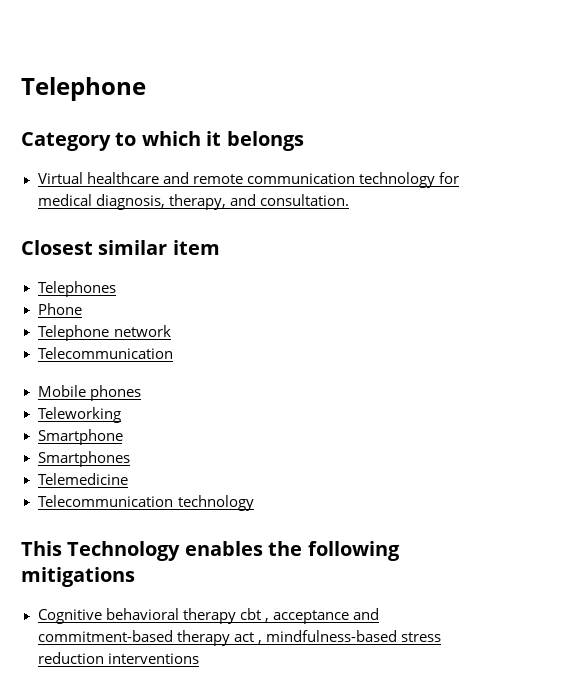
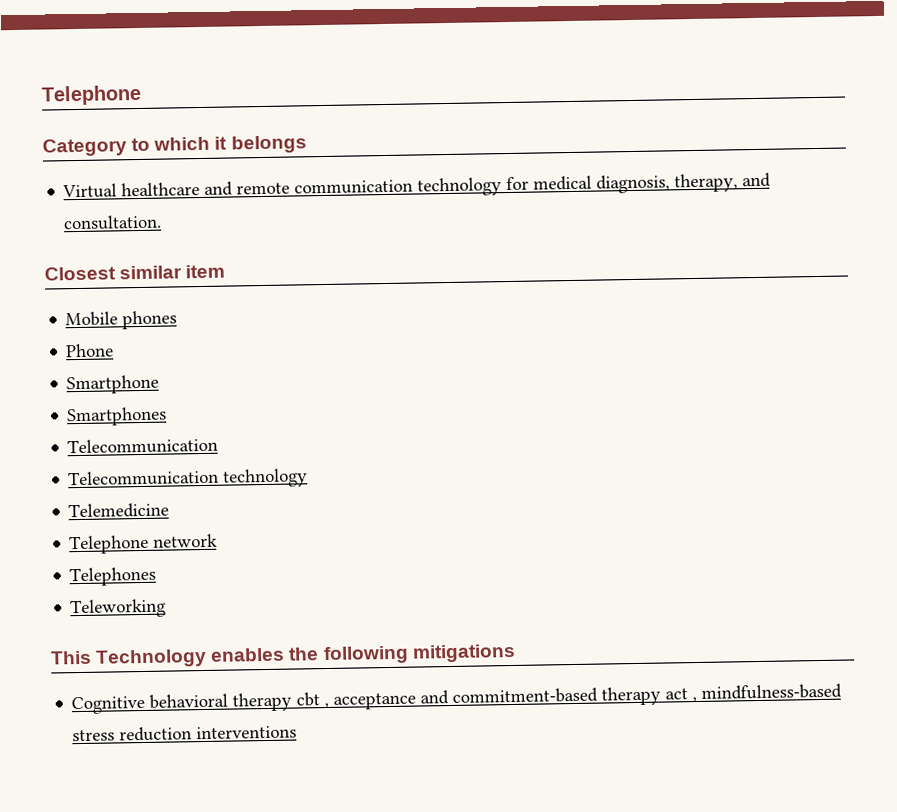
[37,281,117,297] [37,303,82,315] [37,325,171,341] [37,347,174,359] // Telephones // Phone // Telephone network // Telecommunication -> (226, 271) none
[37,407,122,423] Teleworking -> [65,343,115,358] Phone
[37,473,129,485] Telemedicine -> [67,437,219,455] Telecommunication
(254, 503) none -> [68,502,170,519] [69,533,219,555] [69,566,157,587] [70,598,167,619] // Telemedicine // Telephone network // Telephones // Teleworking

